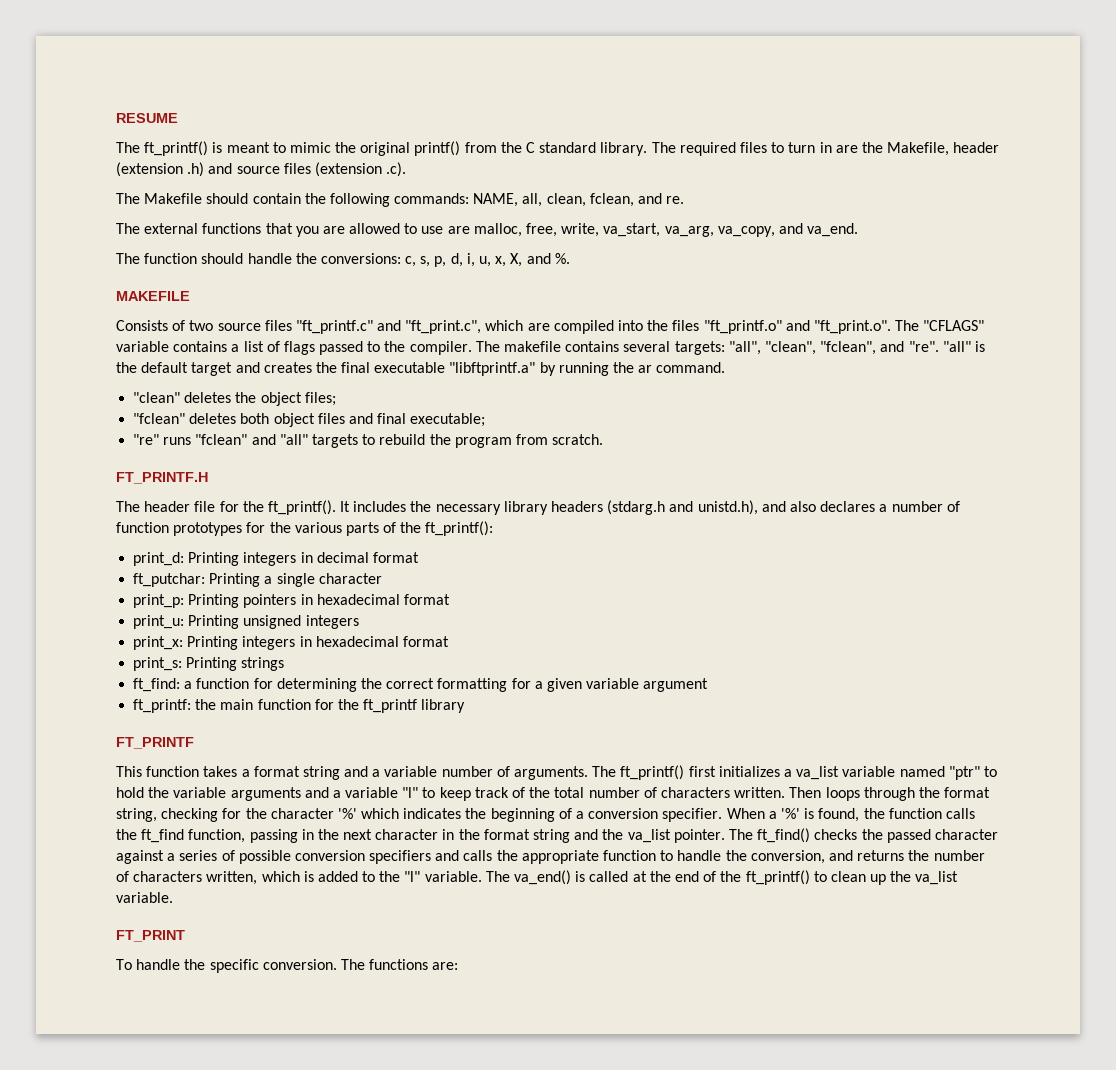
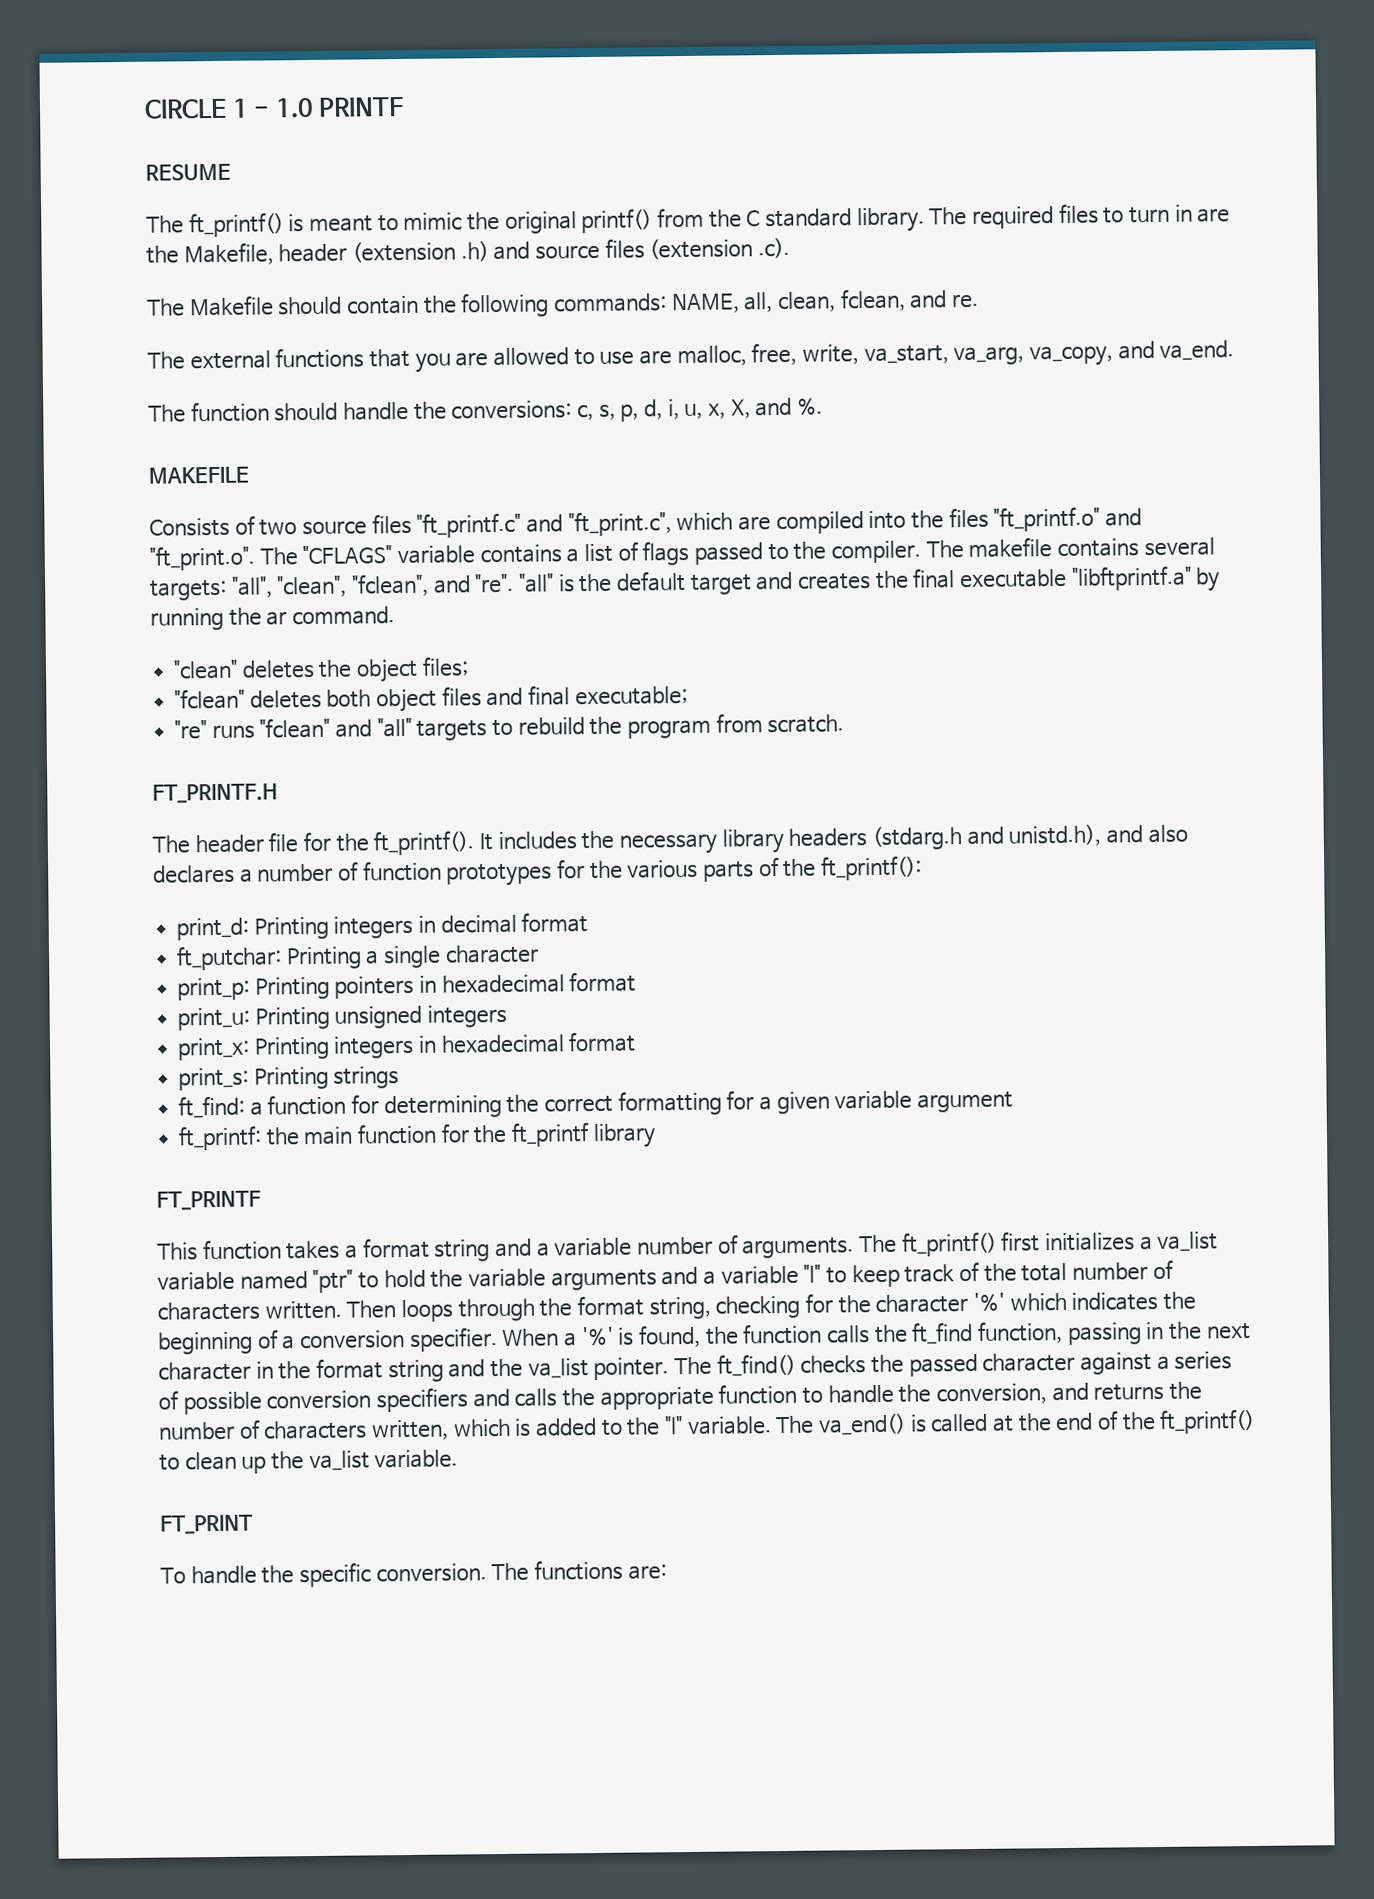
(116, 118) none -> [144,96,405,119] CIRCLE 1 - 1.0 PRINTF //

